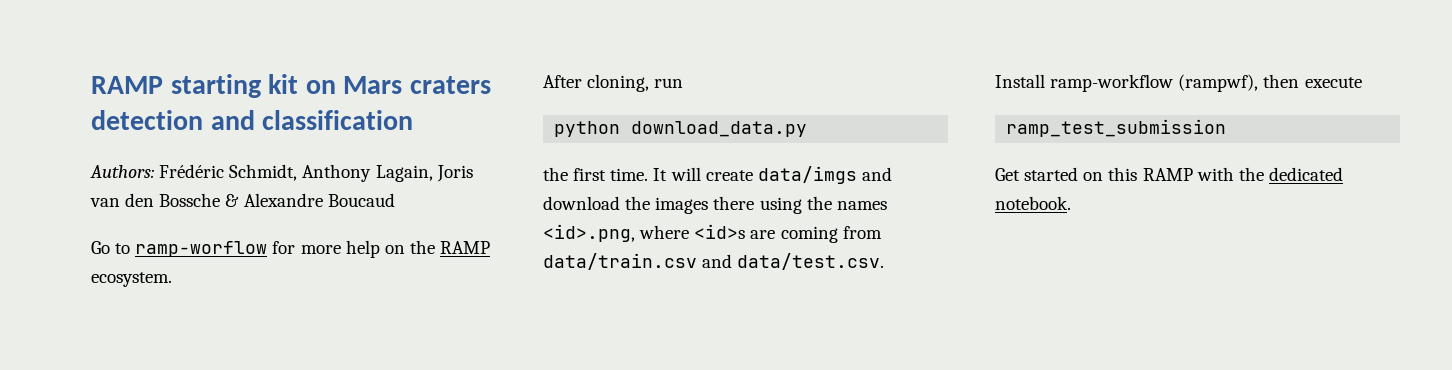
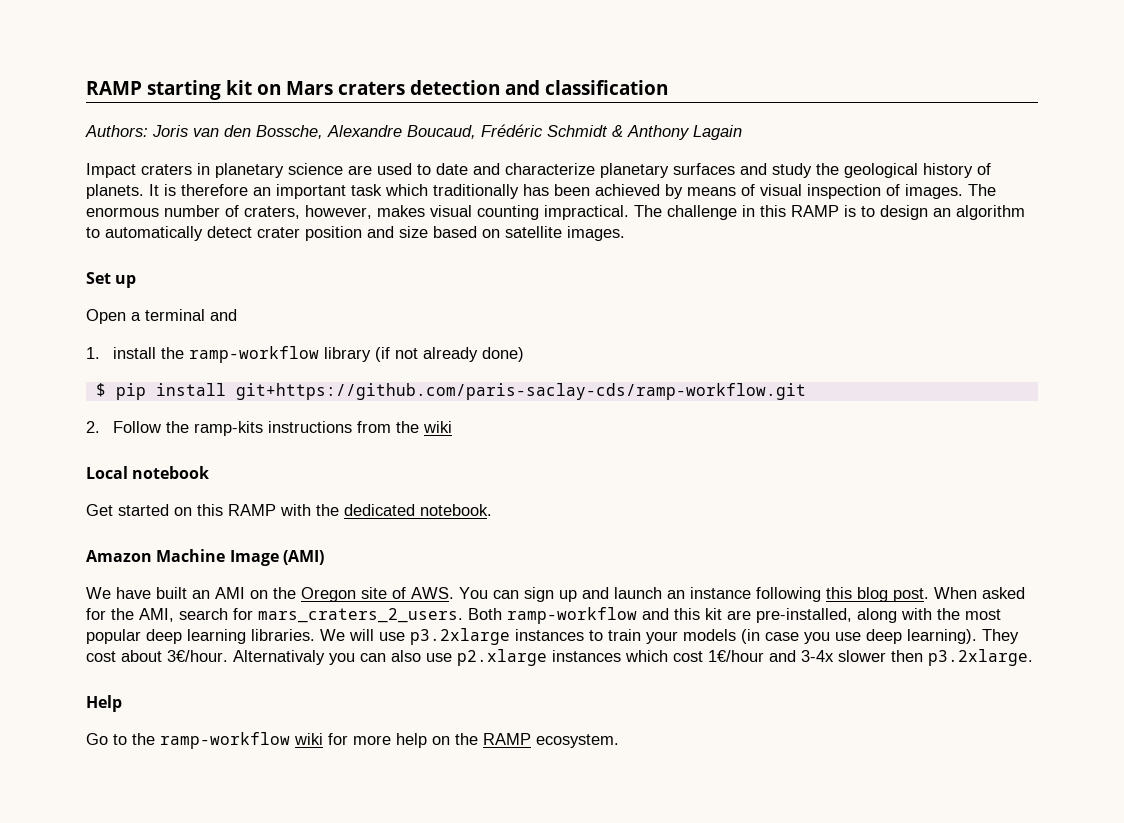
[159,164,473,182] [90,193,395,207] [91,240,491,258] [91,272,172,287] [543,74,684,92] [554,121,808,137] [543,166,892,184] [543,196,887,214] [543,224,882,243] [543,253,885,270] [995,74,1362,92] [1006,119,1227,137] Frédéric Schmidt, Anthony Lagain, Joris van den Bossche & Alexandre Boucaud // Go to ramp-worflow for more help on the RAMP ecosystem. // After cloning, run // python download_data.py // the first time. It will create data/imgs and download the images there using the names <id>.png, where <id>s are coming from data/train.csv and data/test.csv. // Install ramp-workflow (rampwf), then execute // ramp_test_submission -> [152,124,742,140] [86,163,991,178] [86,184,996,199] [86,205,1025,220] [86,226,625,241] [86,272,137,288] [86,309,237,324] [86,346,525,363] [95,383,806,400] [86,421,453,436] [86,466,210,479] Joris van den Bossche, Alexandre Boucaud, Frédéric Schmidt & Anthony Lagain // Impact craters in planetary science are used to date and characterize planetary surfaces and study the geological history of planets. It is therefore an important task which traditionally has been achieved by means of visual inspection of images. The enormous number of craters, however, makes visual counting impractical. The challenge in this RAMP is to design an algorithm to automatically detect crater position and size based on satellite images. // Set up // Open a terminal and // 1. install the ramp-workflow library (if not already done) // $ pip install git+https://github.com/paris-saclay-cds/ramp-workflow.git // 2. Follow the ramp-kits instructions from the wiki // Local notebook
(1071, 203) none -> [86,549,324,566] [86,587,1025,602] [86,607,1001,624] [86,628,1019,645] [86,649,1033,666] [86,695,122,712] [86,732,619,749] // Amazon Machine Image (AMI) // We have built an AMI on the Oregon site of AWS. You can sign up and launch an instance following this blog post. When asked for the AMI, search for mars_craters_2_users. Both ramp-workflow and this kit are pre-installed, along with the most popular deep learning libraries. We will use p3.2xlarge instances to train your models (in case you use deep learning). They cost about 3€/hour. Alternativaly you can also use p2.xlarge instances which cost 1€/hour and 3-4x slower then p3.2xlarge. // Help // Go to the ramp-workflow wiki for more help on the RAMP ecosystem.

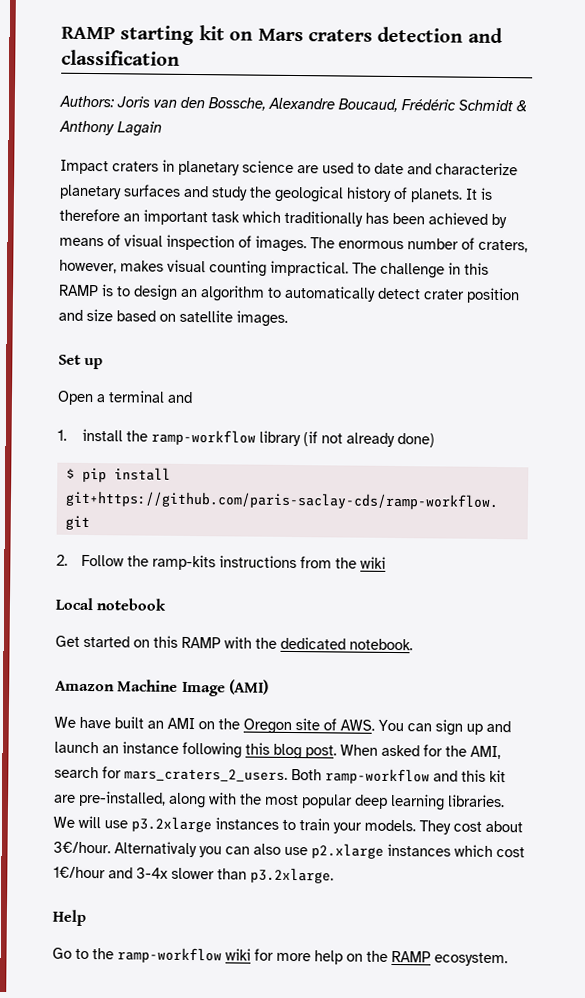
[683,629,977,644] models (in case you use deep learning). -> [364,819,416,832] models.
[891,650,923,662] then -> [217,868,247,880] than

